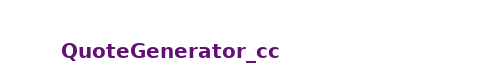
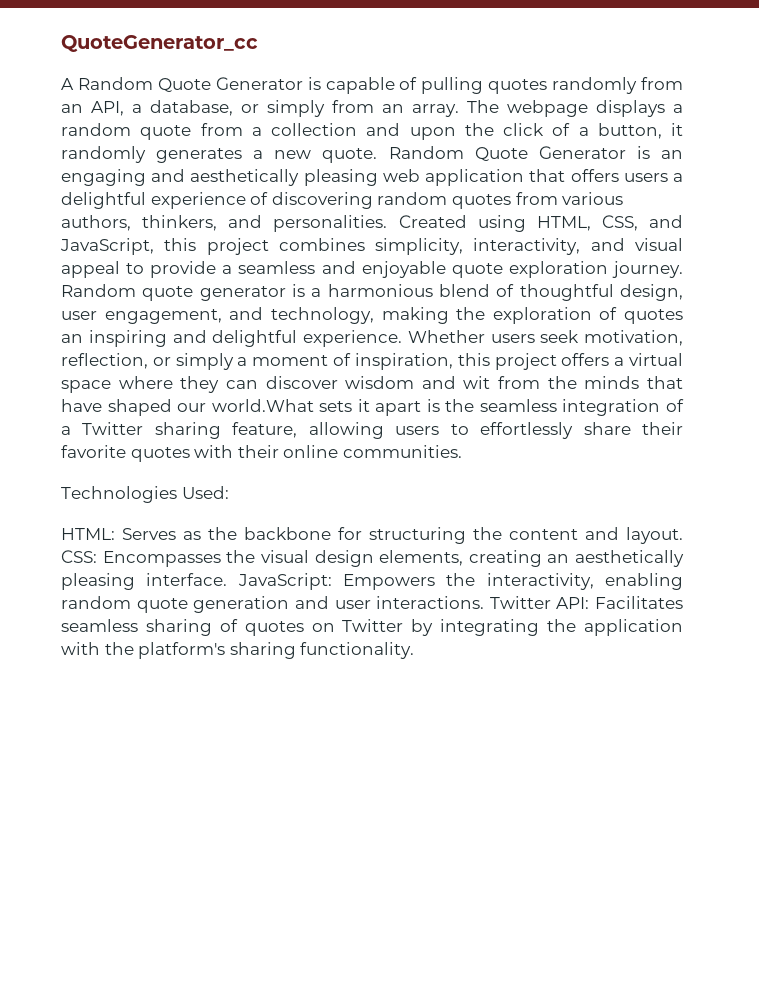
(280, 53) none -> [61,77,683,94] [61,100,683,117] [61,123,683,140] [61,146,683,163] [61,169,683,186] [61,192,624,209] [61,215,683,232] [60,238,683,255] [61,261,683,278] [61,284,683,301] [61,307,683,324] [61,330,683,347] [61,353,683,370] [61,376,683,393] [61,399,684,416] [61,422,683,439] [61,445,462,462] [61,486,229,503] [61,527,683,544] [61,550,684,567] [61,573,683,590] [61,596,683,613] [61,619,683,636] [61,642,415,659] // A Random Quote Generator is capable of pulling quotes randomly from an API, a database, or simply from an array. The webpage displays a random quote from a collection and upon the click of a button, it randomly generates a new quote. Random Quote Generator is an engaging and aesthetically pleasing web application that offers users a delightful experience of discovering random quotes from various authors, thinkers, and personalities. Created using HTML, CSS, and JavaScript, this project combines simplicity, interactivity, and visual appeal to provide a seamless and enjoyable quote exploration journey. Random quote generator is a harmonious blend of thoughtful design, user engagement, and technology, making the exploration of quotes an inspiring and delightful experience. Whether users seek motivation, reflection, or simply a moment of inspiration, this project offers a virtual space where they can discover wisdom and wit from the minds that have shaped our world.What sets it apart is the seamless integration of a Twitter sharing feature, allowing users to effortlessly share their favorite quotes with their online communities. // Technologies Used: // HTML: Serves as the backbone for structuring the content and layout. CSS: Encompasses the visual design elements, creating an aesthetically pleasing interface. JavaScript: Empowers the interactivity, enabling random quote generation and user interactions. Twitter API: Facilitates seamless sharing of quotes on Twitter by integrating the application with the platform's sharing functionality.

